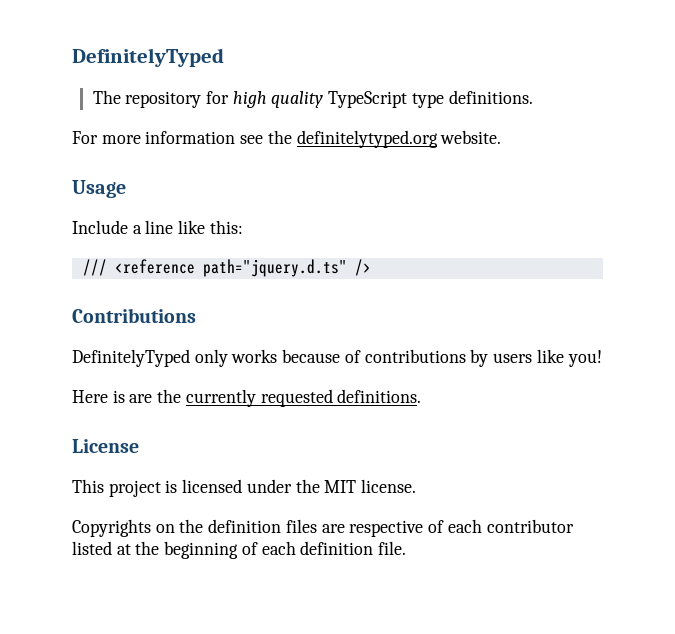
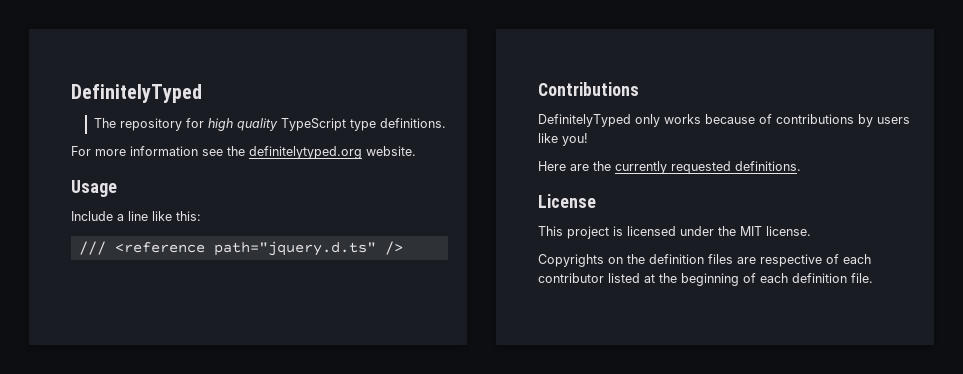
[112,390,125,403] is -> (566, 166) none

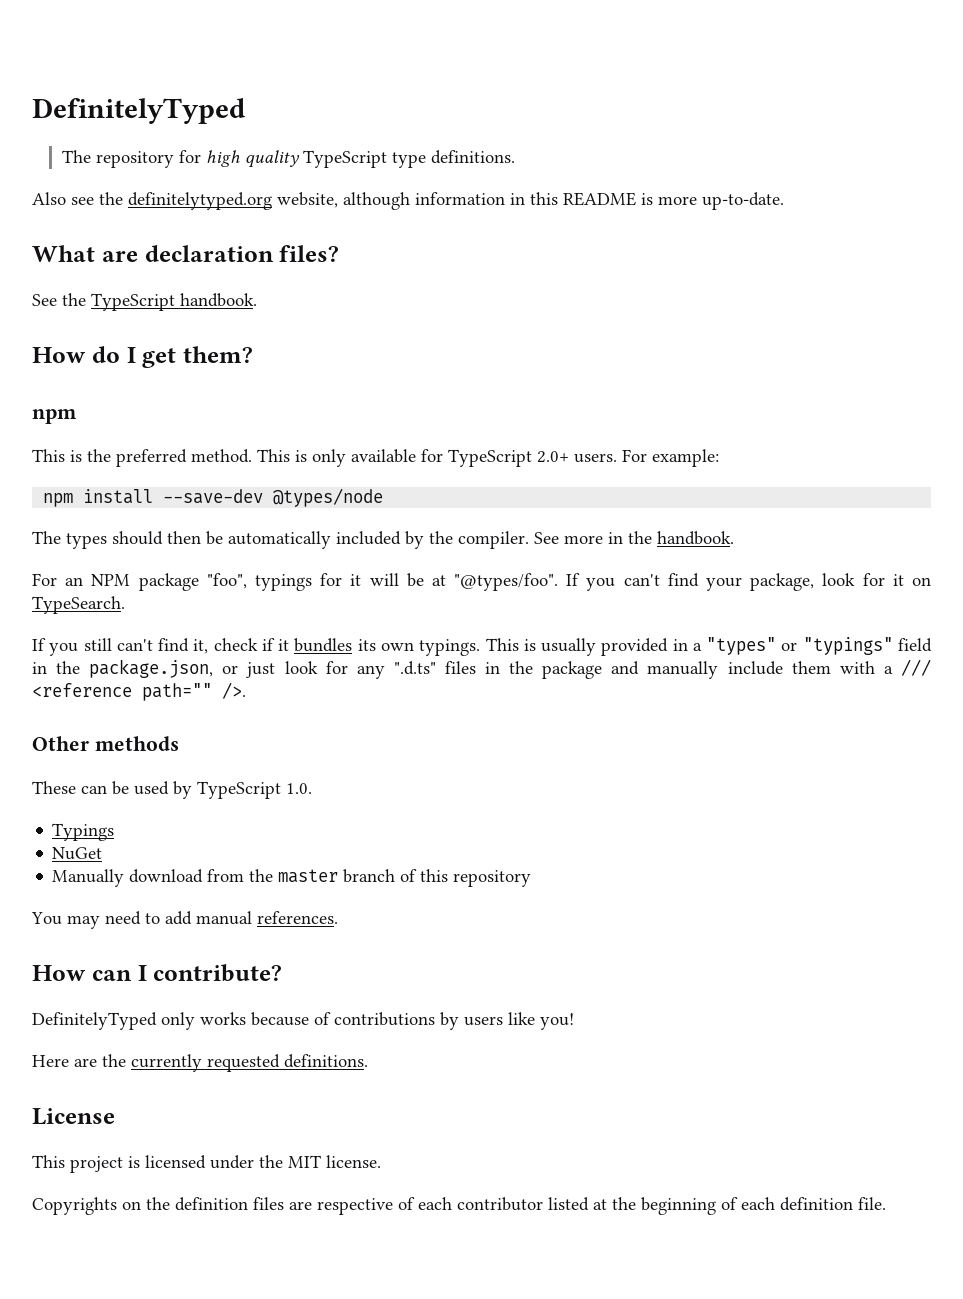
[71,146,416,159] [71,180,117,197] [71,211,201,221] [78,241,403,256] [538,82,639,96] For more information see the definitelytyped.org website. // Usage // Include a line like this: // /// <reference path="jquery.d.ts" /> // Contributions -> [32,192,784,210] [32,245,340,262] [32,293,257,311] [32,346,253,368] [32,409,77,424] [32,449,719,467] [43,488,384,507] [32,531,734,549] [32,573,931,591] [32,596,125,614] [32,637,932,656] [32,659,931,679] [32,682,246,701] [32,736,179,751] [32,781,312,799] [52,823,115,841] [52,847,103,860] [52,869,532,887] [31,911,338,929] [32,964,283,982] Also see the definitelytyped.org website, although information in this README is more up-to-date. // What are declaration files? // See the TypeScript handbook. // How do I get them? // npm // This is the preferred method. This is only available for TypeScript 2.0+ users. For example: // npm install --save-dev @types/node // The types should then be automatically included by the compiler. See more in the handbook. // For an NPM package "foo", typings for it will be at "@types/foo". If you can't find your package, look for it on TypeSearch. // If you still can't find it, check if it bundles its own typings. This is usually provided in a "types" or "typings" field in the package.json, or just look for any ".d.ts" files in the package and manually include them with a /// <reference path="" />. // Other methods // These can be used by TypeScript 1.0. // Typings // NuGet // Manually download from the master branch of this repository // You may need to add manual references. // How can I contribute?

